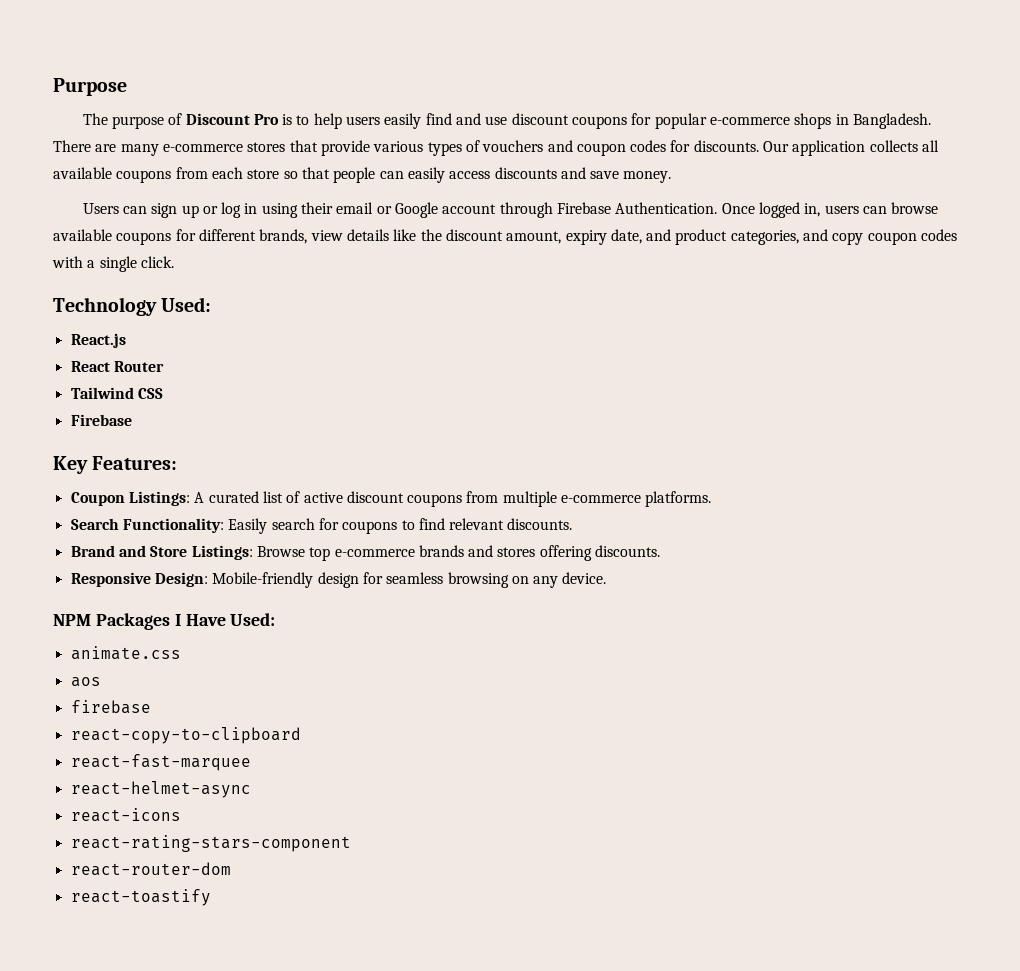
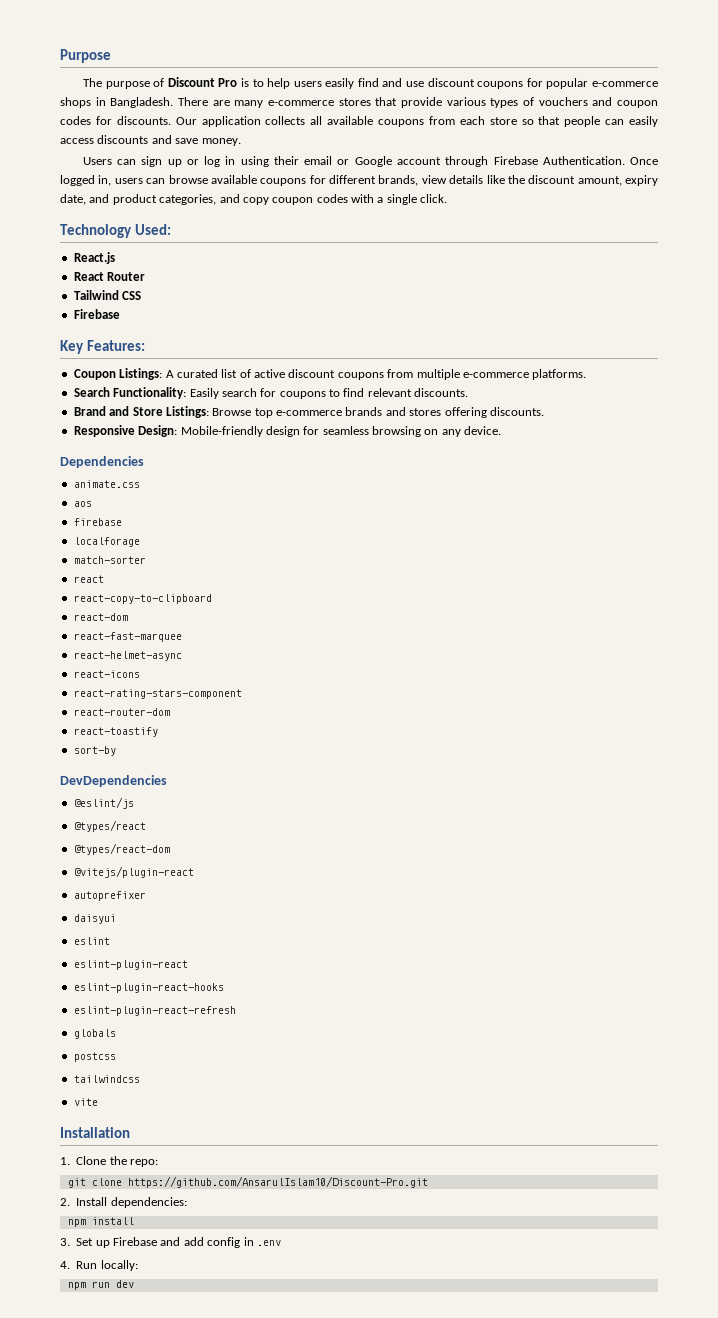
[53,613,276,630] NPM Packages I Have Used: -> [60,456,144,468] Dependencies
(151, 707) none -> [73,537,140,547] [73,556,146,564] [73,575,104,583] // localforage // match-sorter // react
(301, 735) none -> [73,613,128,621] // react-dom
(211, 897) none -> [73,746,116,756] [60,775,167,787] [73,797,134,809] [73,820,146,832] [73,843,170,855] [73,866,194,878] [73,891,146,901] [73,914,116,924] [73,937,110,945] [73,960,188,970] [73,983,224,993] [73,1006,236,1016] [73,1029,116,1039] [73,1052,116,1062] [73,1075,140,1083] [73,1098,98,1106] [60,1127,130,1138] [60,1156,158,1167] [67,1176,428,1188] [60,1197,187,1208] [67,1217,134,1227] [60,1237,281,1248] [60,1260,138,1271] [67,1280,134,1290] // sort-by // DevDependencies // @eslint/js // @types/react // @types/react-dom // @vitejs/plugin-react // autoprefixer // daisyui // eslint // eslint-plugin-react // eslint-plugin-react-hooks // eslint-plugin-react-refresh // globals // postcss // tailwindcss // vite // Installation // 1. Clone the repo: // git clone https://github.com/AnsarulIslam10/Discount-Pro.git // 2. Install dependencies: // npm install // 3. Set up Firebase and add config in .env // 4. Run locally: // npm run dev

